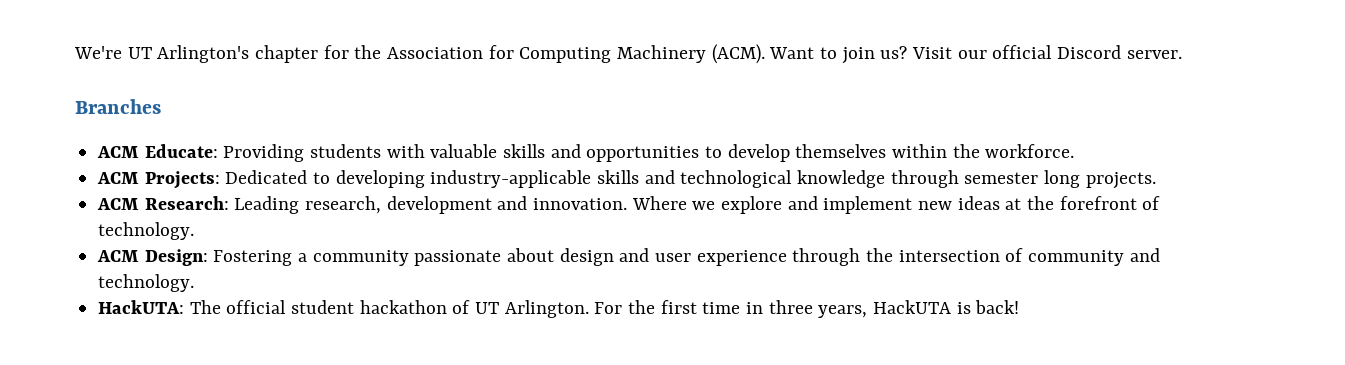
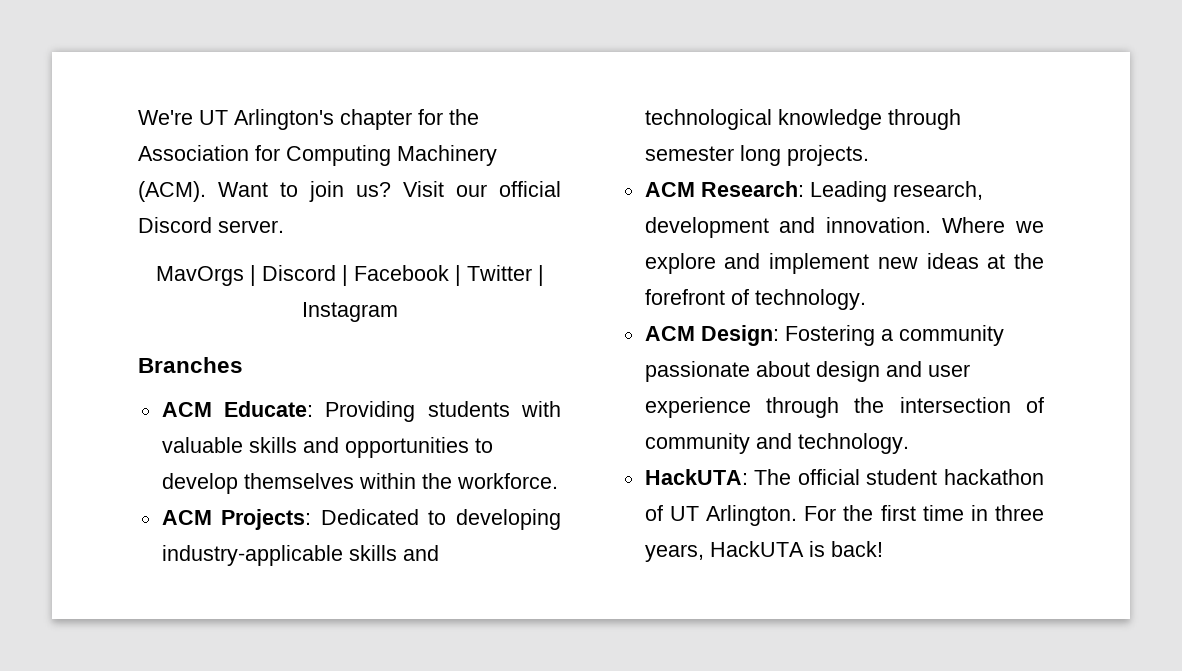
(1182, 54) none -> [155,265,544,286] [301,302,398,322] // MavOrgs | Discord | Facebook | Twitter | Instagram

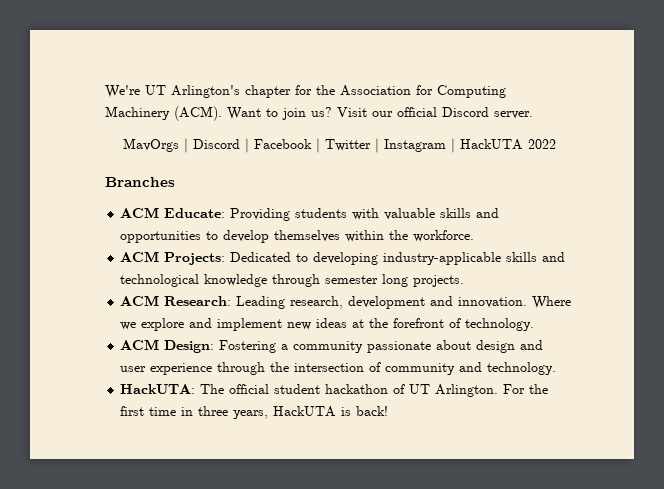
(398, 312) none -> [450,138,556,153] | HackUTA 2022

